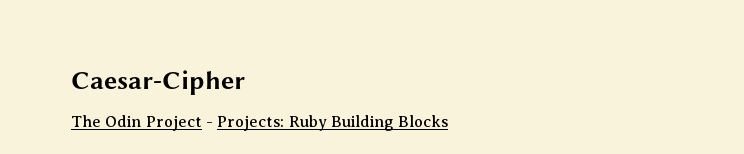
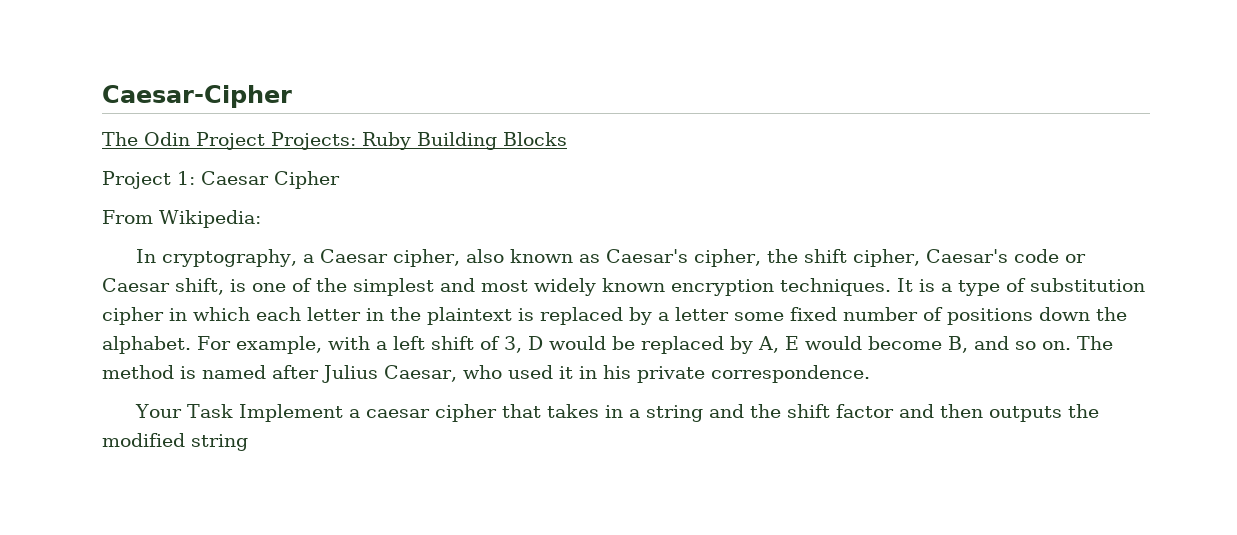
[205,122,213,127] - -> (265, 141) none
(449, 121) none -> [102,171,340,189] [102,210,261,228] [135,249,1086,267] [102,278,1145,296] [102,307,1127,325] [102,336,1113,354] [102,365,870,383] [134,404,1099,422] [102,433,248,451] // Project 1: Caesar Cipher // From Wikipedia: // In cryptography, a Caesar cipher, also known as Caesar's cipher, the shift cipher, Caesar's code or Caesar shift, is one of the simplest and most widely known encryption techniques. It is a type of substitution cipher in which each letter in the plaintext is replaced by a letter some fixed number of positions down the alphabet. For example, with a left shift of 3, D would be replaced by A, E would become B, and so on. The method is named after Julius Caesar, who used it in his private correspondence. // Your Task Implement a caesar cipher that takes in a string and the shift factor and then outputs the modified string

